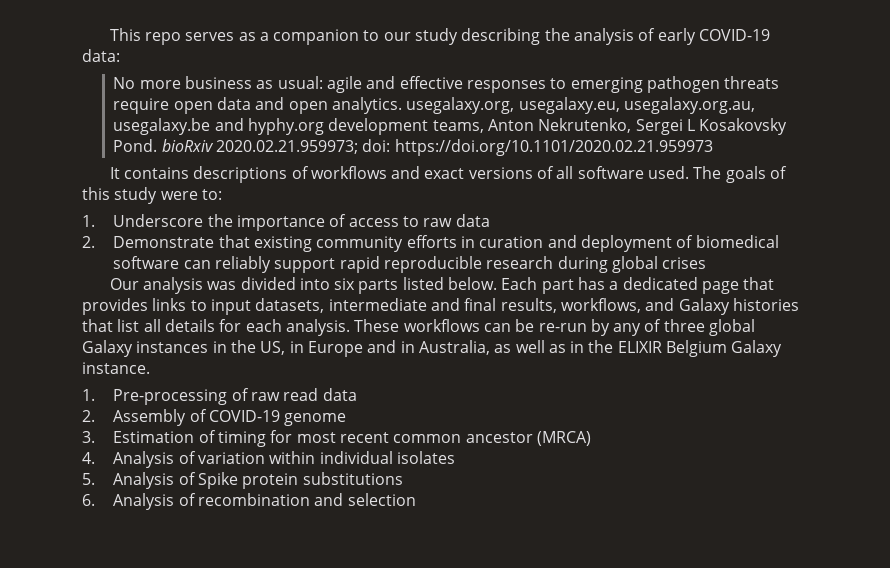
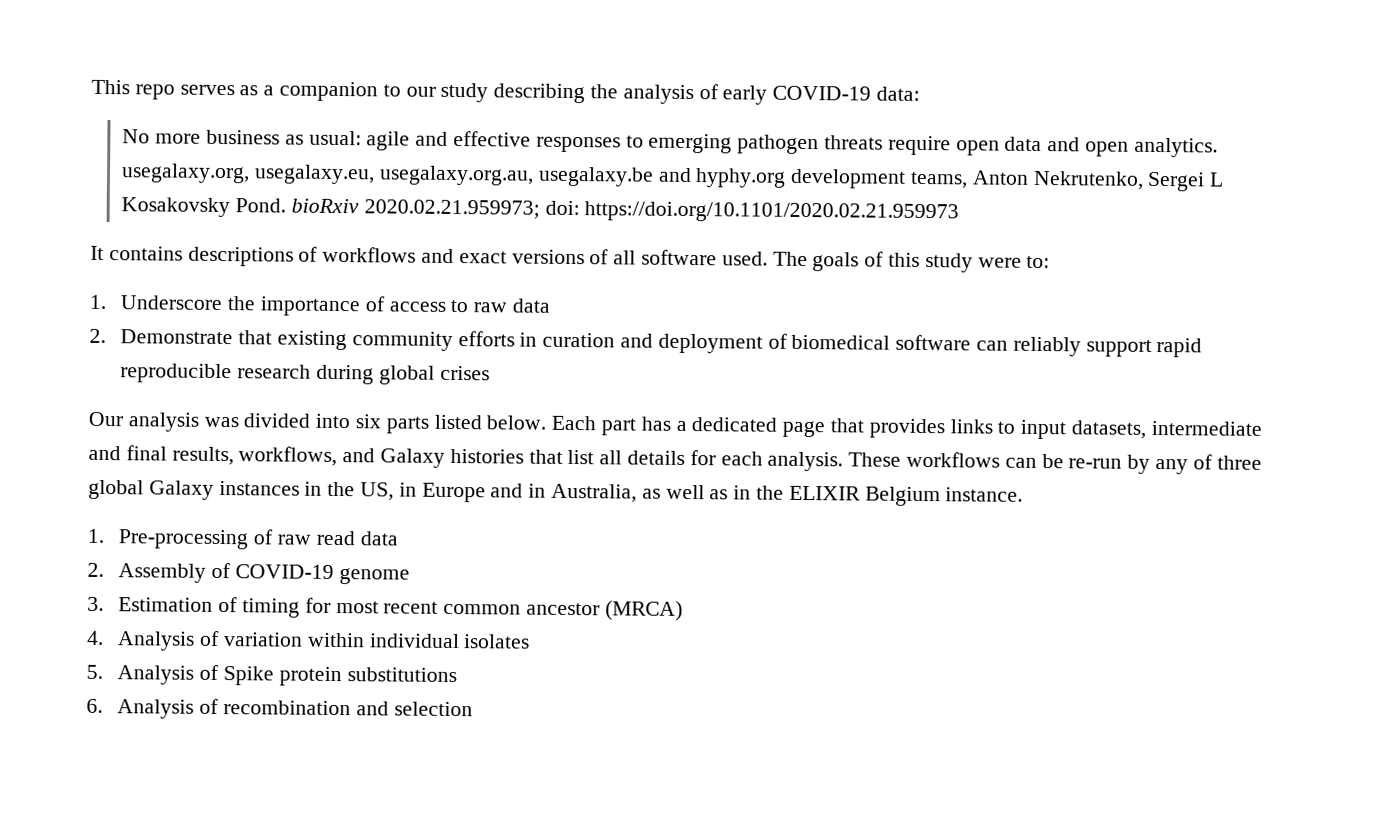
[731,340,783,357] Galaxy -> (941, 496) none

